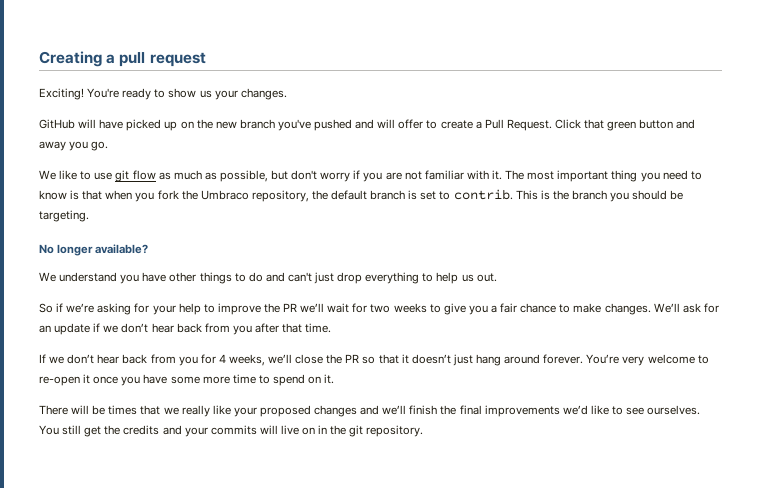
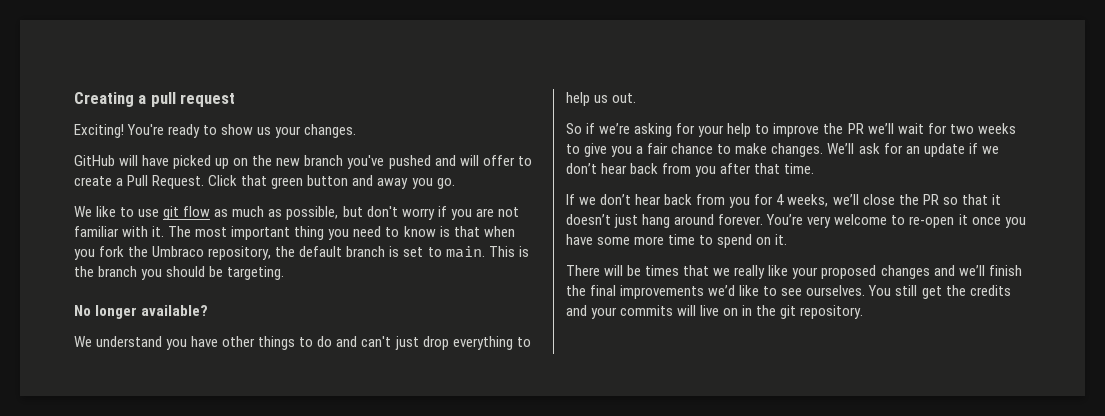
[453,189,513,200] contrib. -> [445,246,485,258] main.

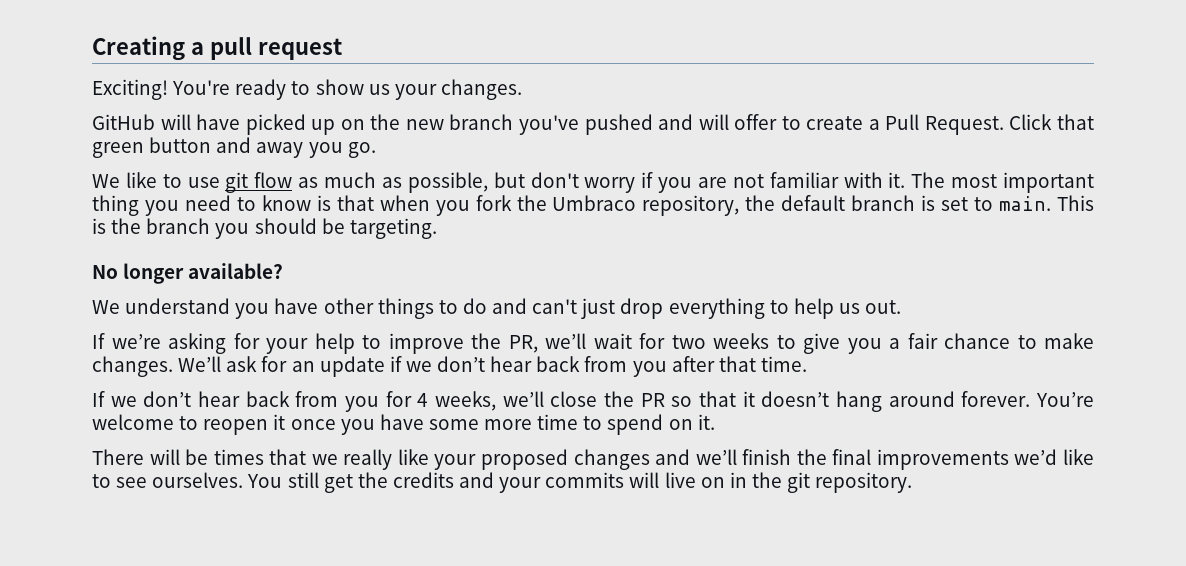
[566,123,596,134] So if -> [92,333,105,349] If
[847,123,864,134] PR -> [508,335,538,353] PR,
[614,214,639,228] just -> (830, 399) none
[807,216,832,228] very -> (1094, 399) none
[909,216,955,228] re-open -> [203,419,269,435] reopen

